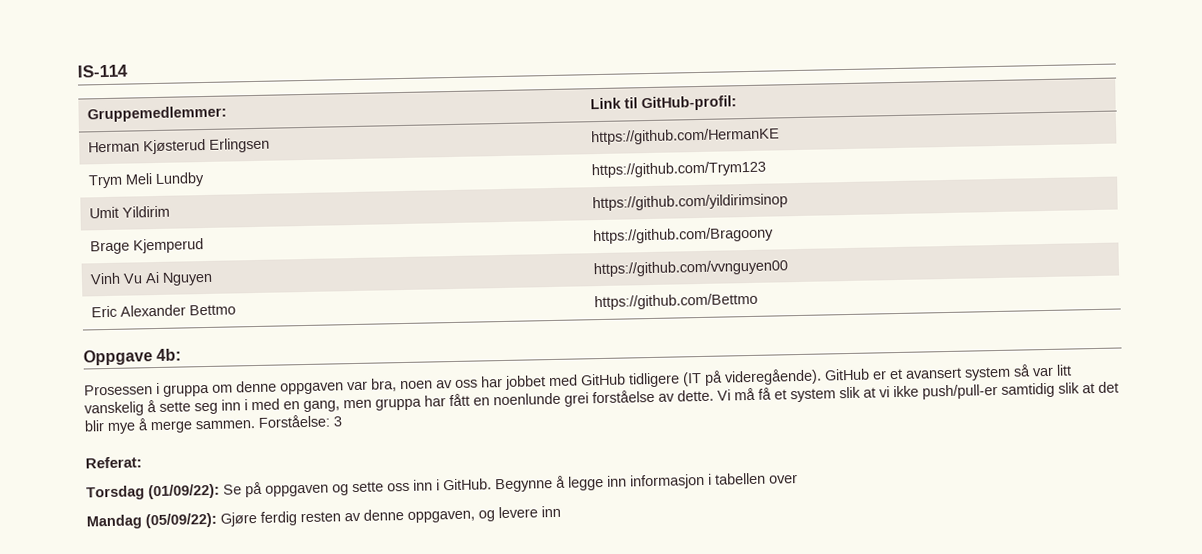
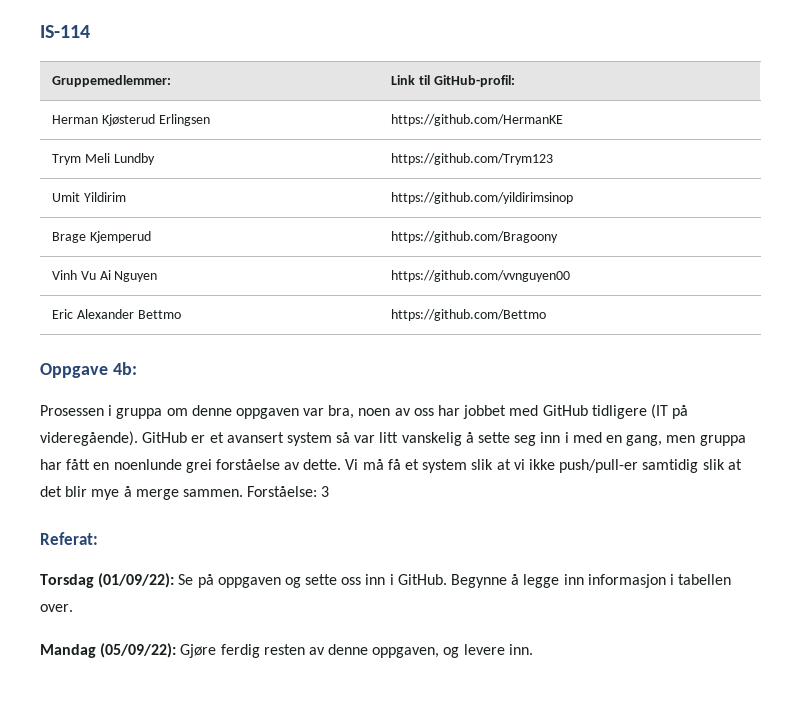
[769,474,798,484] over -> [40,604,73,612] over.
[541,505,561,518] inn -> [508,644,533,655] inn.

